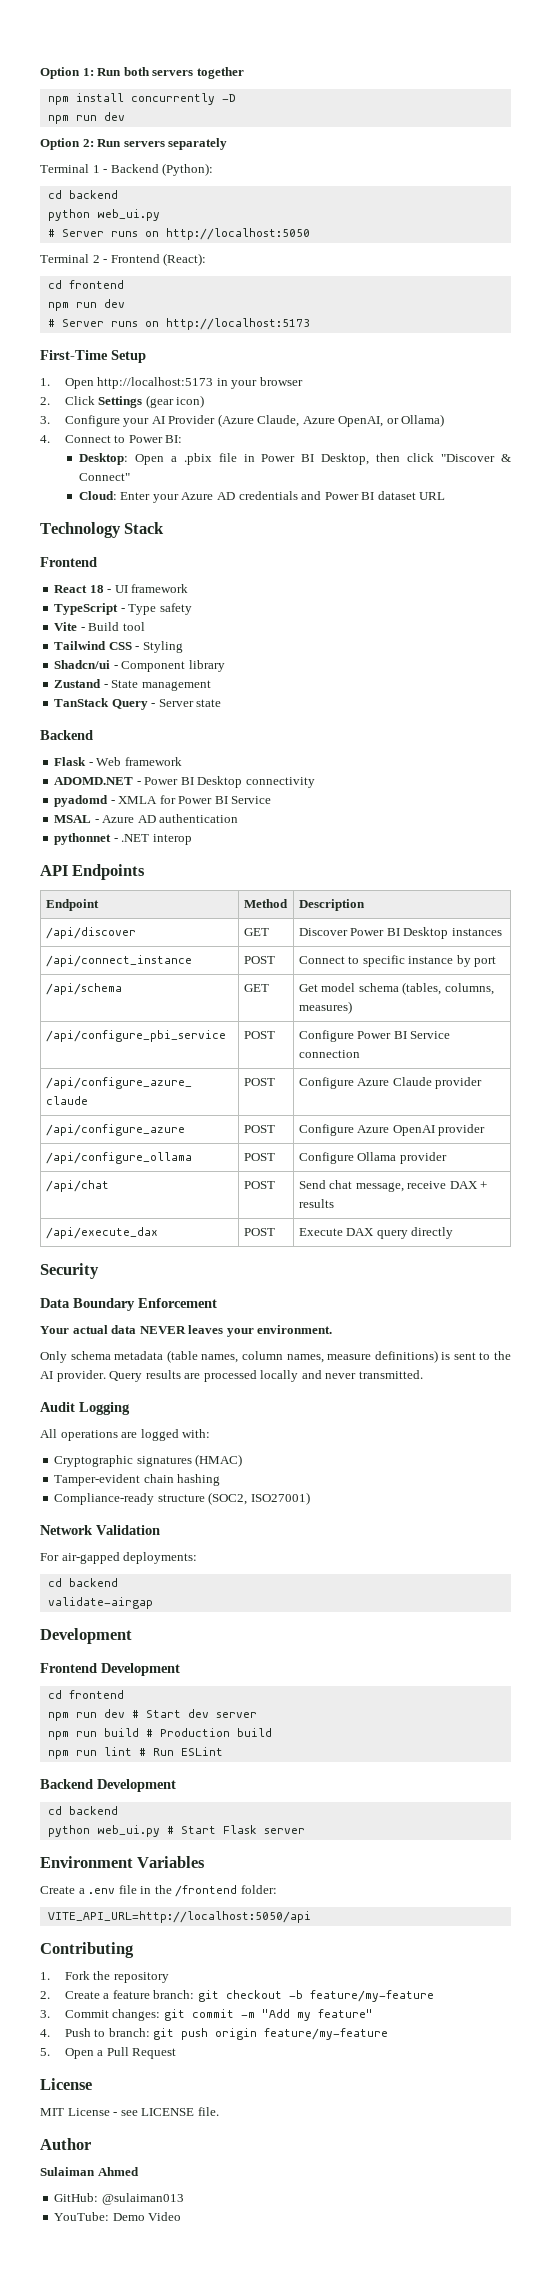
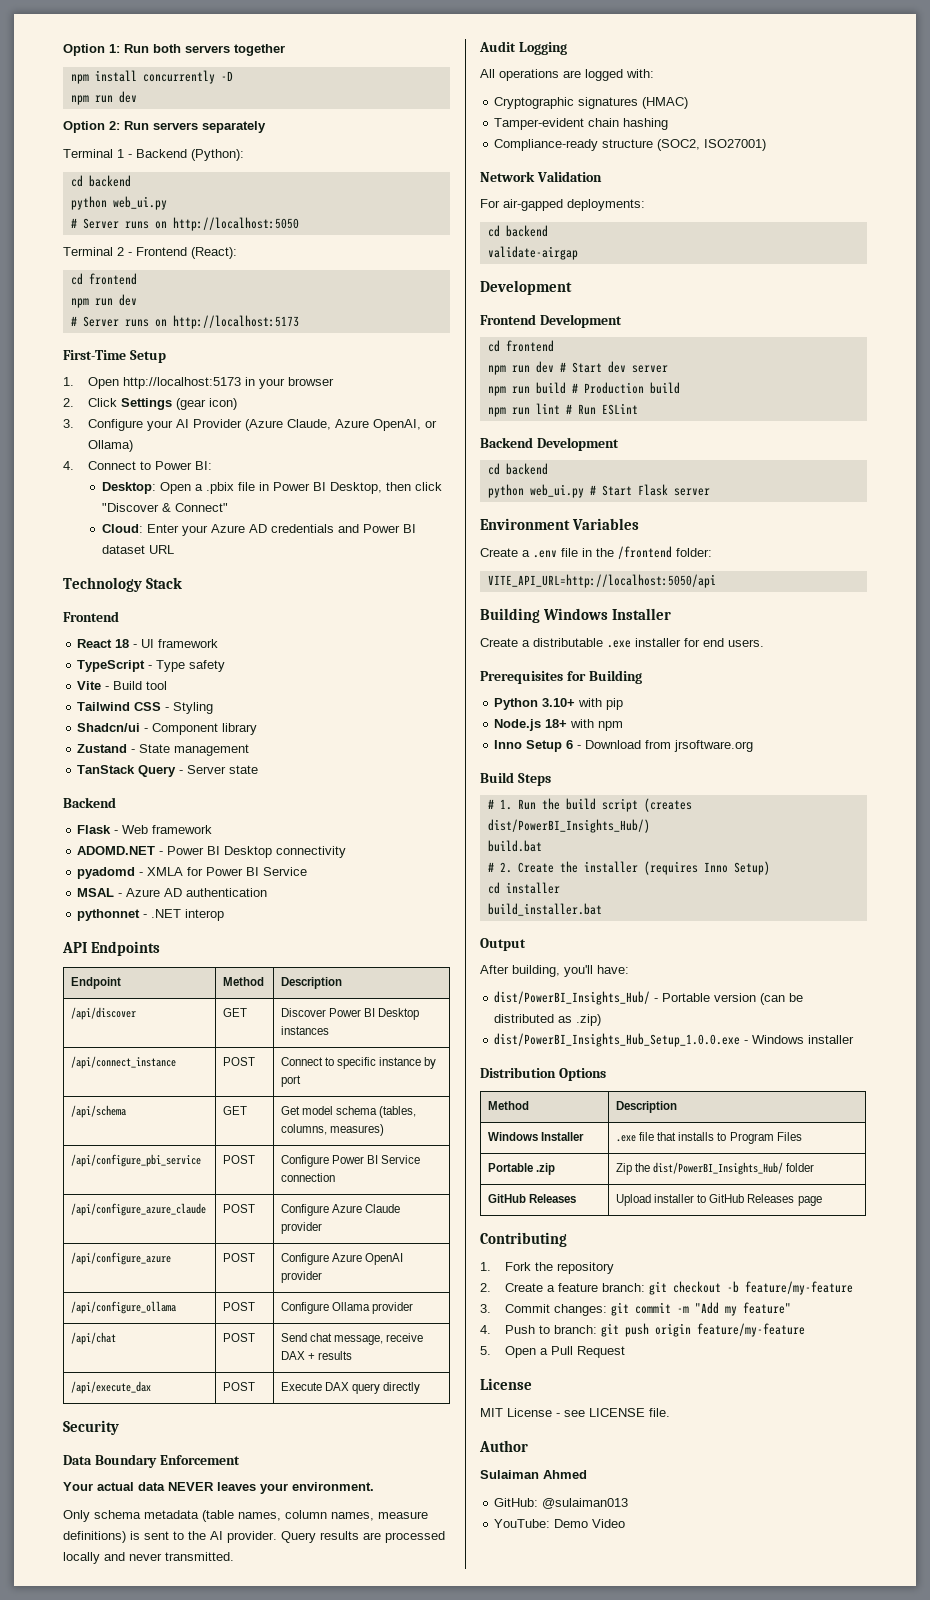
(311, 1917) none -> [480,608,671,623] [480,638,764,648] [480,670,642,684] [494,698,624,710] [494,719,624,731] [494,740,754,752] [480,772,551,786] [487,798,692,812] [487,819,650,833] [487,840,542,852] [487,861,770,875] [487,882,560,894] [487,903,602,916] [480,938,526,951] [480,965,629,977] [494,991,804,1005] [494,1014,602,1026] [494,1033,855,1047] [480,1067,606,1081] [488,1101,530,1110] [616,1101,678,1113] [488,1132,585,1141] [616,1132,802,1144] [488,1163,556,1175] [616,1162,815,1175] [488,1194,577,1203] [616,1194,822,1206] // Building Windows Installer // Create a distributable .exe installer for end users. // Prerequisites for Building // Python 3.10+ with pip // Node.js 18+ with npm // Inno Setup 6 - Download from jrsoftware.org // Build Steps // # 1. Run the build script (creates dist/PowerBI_Insights_Hub/) // build.bat // # 2. Create the installer (requires Inno Setup) // cd installer // build_installer.bat // Output // After building, you'll have: // dist/PowerBI_Insights_Hub/ - Portable version (can be distributed as .zip) // dist/PowerBI_Insights_Hub_Setup_1.0.0.exe - Windows installer // Distribution Options // Method | Description // Windows Installer | .exe file that installs to Program Files // Portable .zip | Zip the dist/PowerBI_Insights_Hub/ folder // GitHub Releases | Upload installer to GitHub Releases page

